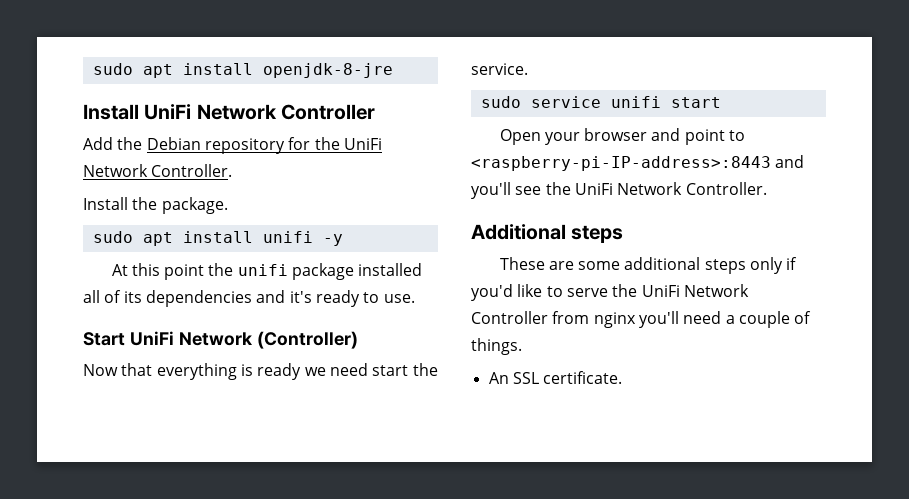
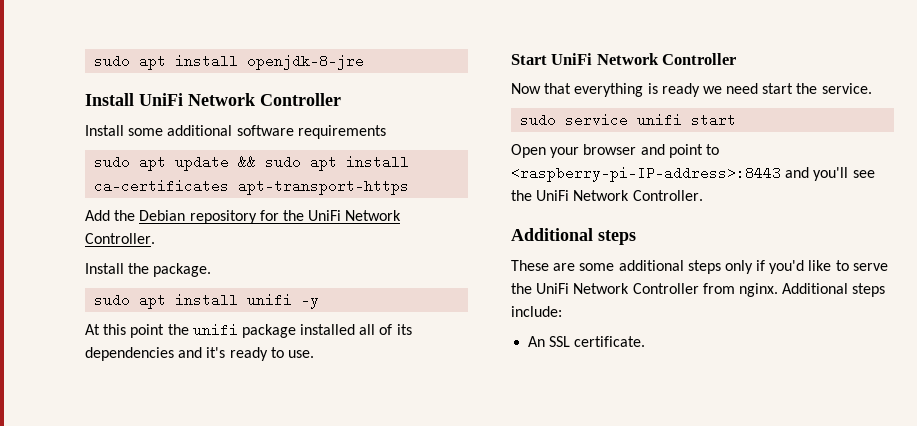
(376, 112) none -> [85,125,386,139] [94,155,410,171] [94,179,410,195] // Install some additional software requirements // sudo apt update && sudo apt install ca-certificates apt-transport-https
[256,331,358,349] (Controller) -> [662,53,737,65] Controller
[593,311,812,328] [471,338,522,355] nginx you'll need a couple of things. -> [738,283,886,297] [511,306,562,317] nginx. Additional steps include:

